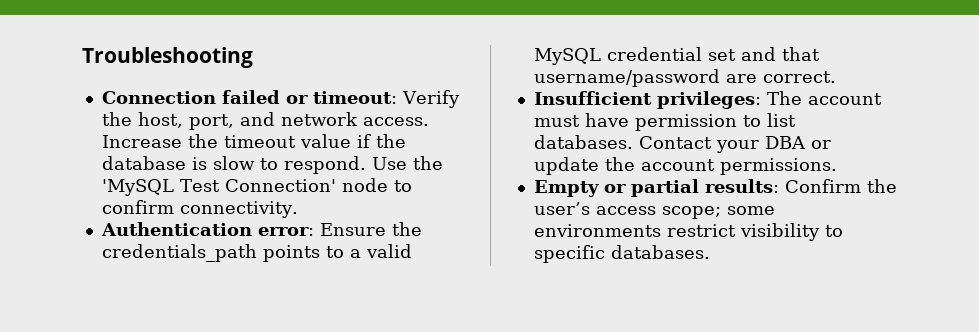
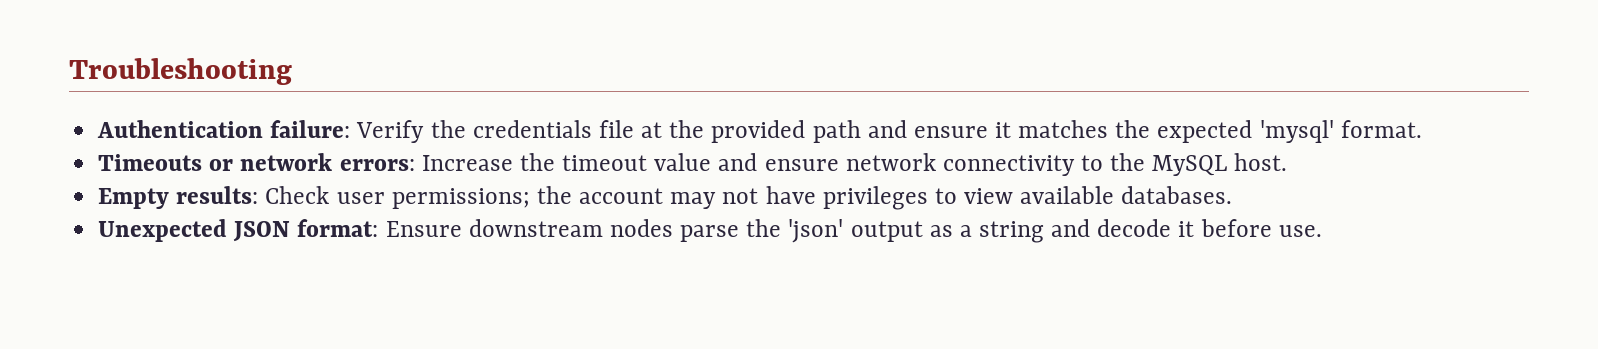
[101,90,460,108] [101,112,429,130] [101,134,406,148] [101,156,443,174] [101,178,412,196] [101,200,298,218] [100,222,422,236] [101,244,412,262] [533,47,820,65] [533,69,836,87] [533,91,882,109] [533,113,796,131] [533,135,831,153] [533,157,837,175] [533,179,897,197] [533,202,775,219] [533,223,843,241] [533,245,710,263] Connection failed or timeout: Verify the host, port, and network access. Increase the timeout value if the database is slow to respond. Use the 'MySQL Test Connection' node to confirm connectivity. // Authentication error: Ensure the credentials_path points to a valid MySQL credential set and that username/password are correct. // Insufficient privileges: The account must have permission to list databases. Contact your DBA or update the account permissions. // Empty or partial results: Confirm the user’s access scope; some environments restrict visibility to specific databases. -> [97,120,1422,143] [98,153,1288,176] [98,186,1233,210] [98,219,1322,243] Authentication failure: Verify the credentials file at the provided path and ensure it matches the expected 'mysql' format. // Timeouts or network errors: Increase the timeout value and ensure network connectivity to the MySQL host. // Empty results: Check user permissions; the account may not have privileges to view available databases. // Unexpected JSON format: Ensure downstream nodes parse the 'json' output as a string and decode it before use.

